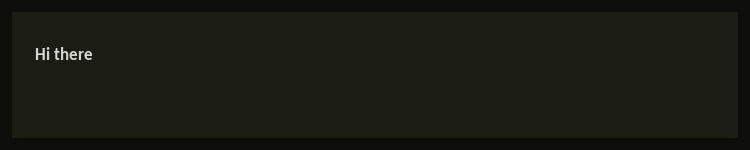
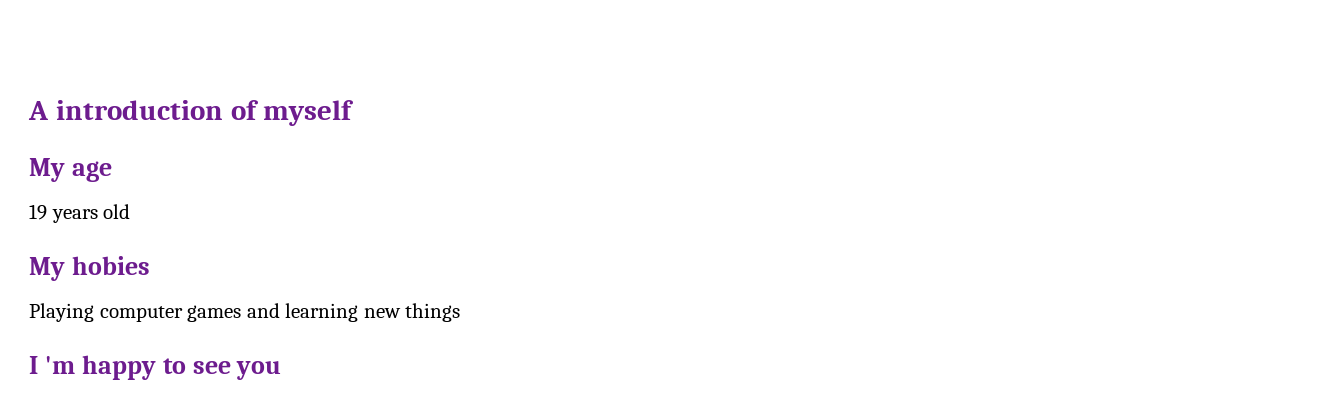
[35,47,94,60] Hi there -> [28,100,354,126] [29,158,112,182] [29,204,131,223] [29,256,150,281] [29,303,461,322] [29,355,282,380] A introduction of myself // My age // 19 years old // My hobies // Playing computer games and learning new things // I 'm happy to see you

